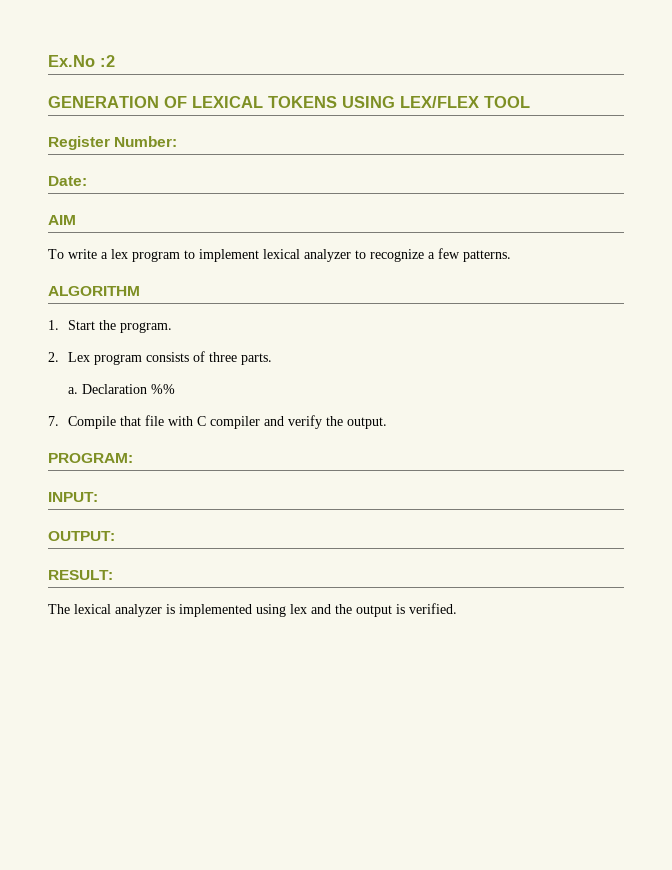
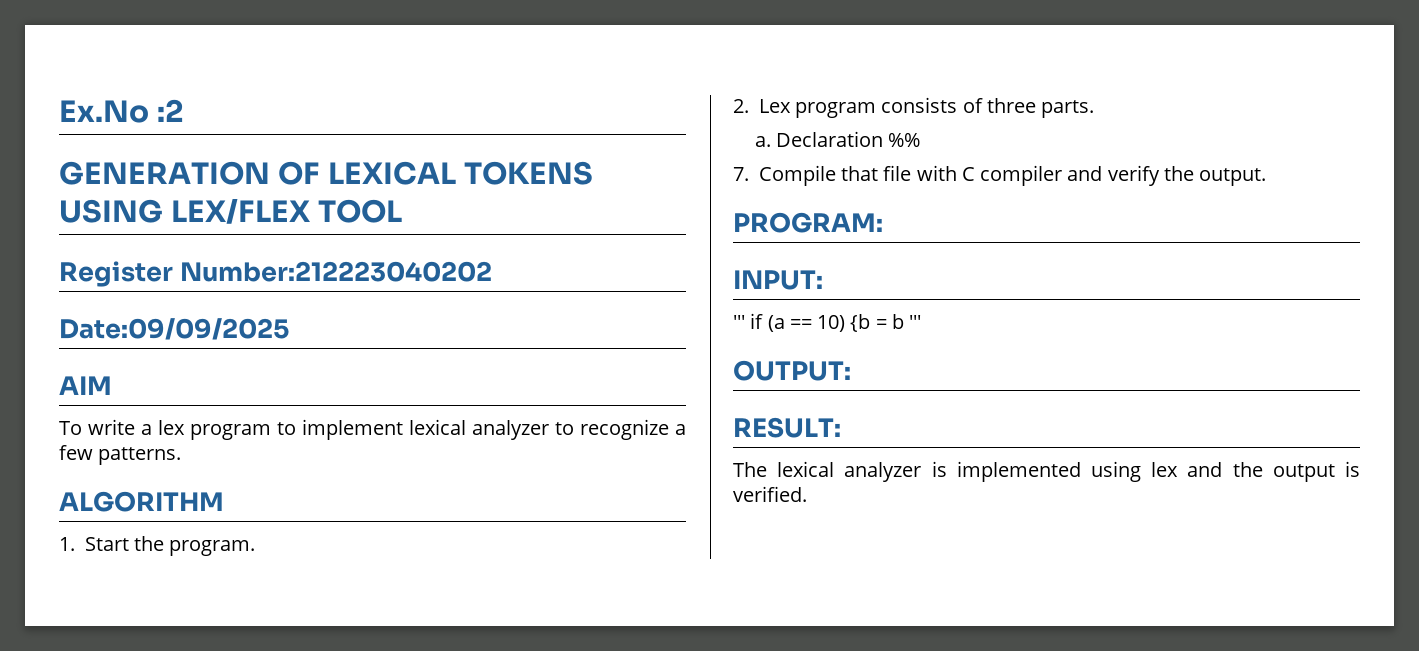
[114,136,178,147] [48,176,87,186] Number: // Date: -> [179,261,492,282] [59,318,289,340] Number:212223040202 // Date:09/09/2025
(98, 497) none -> [733,313,922,332] // ''' if (a == 10) {b = b '''

